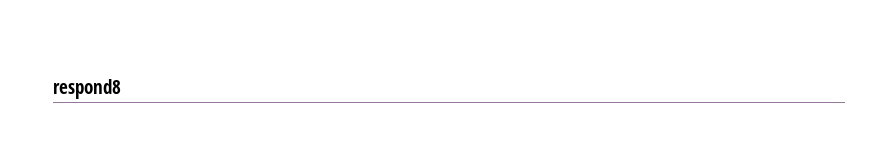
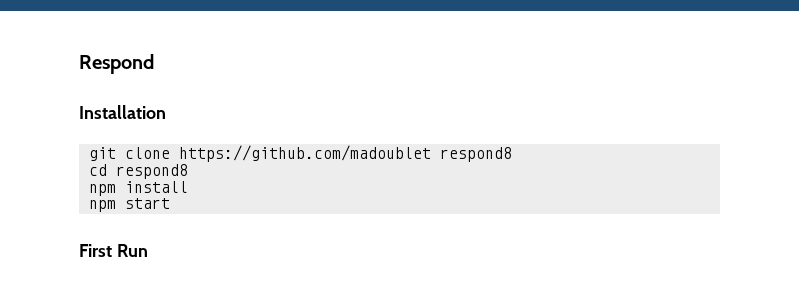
[53,79,121,99] respond8 -> [79,54,154,74] [79,105,166,119] [88,145,512,162] [88,164,188,179] [88,181,188,196] [88,198,170,212] [79,244,148,257] Respond // Installation // git clone https://github.com/madoublet respond8 // cd respond8 // npm install // npm start // First Run

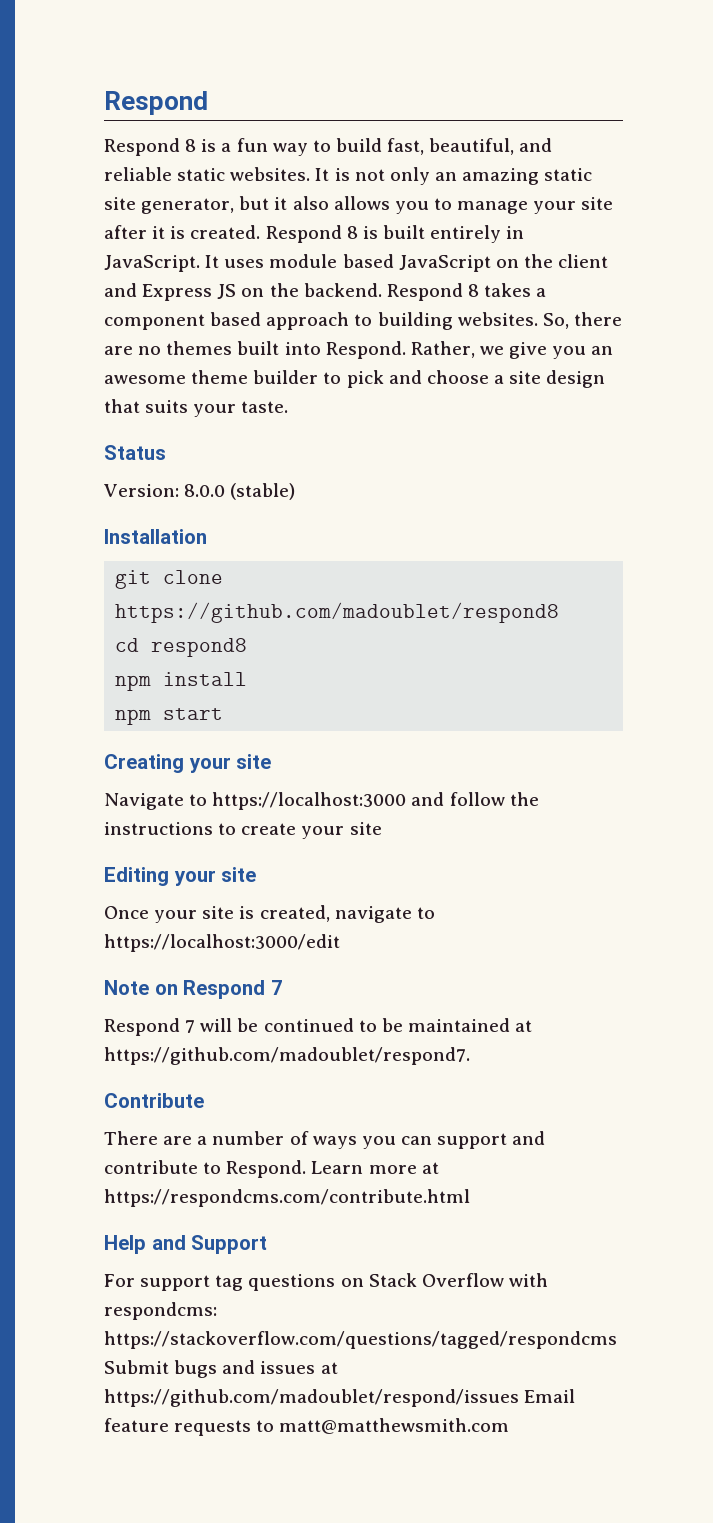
[79,54,154,74] Respond -> [104,91,208,115] [104,138,553,156] [104,167,593,185] [104,196,614,214] [104,225,525,243] [104,254,609,272] [104,283,547,301] [104,312,622,330] [104,341,614,359] [104,370,606,388] [104,399,289,417] [104,445,166,460] [104,483,296,500] Respond // Respond 8 is a fun way to build fast, beautiful, and reliable static websites. It is not only an amazing static site generator, but it also allows you to manage your site after it is created. Respond 8 is built entirely in JavaScript. It uses module based JavaScript on the client and Express JS on the backend. Respond 8 takes a component based approach to building websites. So, there are no themes built into Respond. Rather, we give you an awesome theme builder to pick and choose a site design that suits your taste. // Status // Version: 8.0.0 (stable)
[178,145,512,162] https://github.com/madoublet respond8 -> [115,602,560,623] https://github.com/madoublet/respond8
[79,244,148,257] First Run -> [104,754,272,773] [104,792,539,810] [104,822,382,839] [104,867,257,886] [104,905,435,923] [104,934,340,952] [104,980,283,999] [104,1018,533,1036] [104,1047,470,1065] [104,1093,204,1108] [104,1131,546,1149] [104,1160,439,1178] [104,1189,470,1207] [104,1235,268,1254] [104,1273,548,1291] [104,1302,217,1320] [104,1331,617,1349] [104,1360,338,1378] [104,1389,576,1407] [104,1418,510,1436] Creating your site // Navigate to https://localhost:3000 and follow the instructions to create your site // Editing your site // Once your site is created, navigate to https://localhost:3000/edit // Note on Respond 7 // Respond 7 will be continued to be maintained at https://github.com/madoublet/respond7. // Contribute // There are a number of ways you can support and contribute to Respond. Learn more at https://respondcms.com/contribute.html // Help and Support // For support tag questions on Stack Overflow with respondcms: https://stackoverflow.com/questions/tagged/respondcms Submit bugs and issues at https://github.com/madoublet/respond/issues Email feature requests to matt@matthewsmith.com

